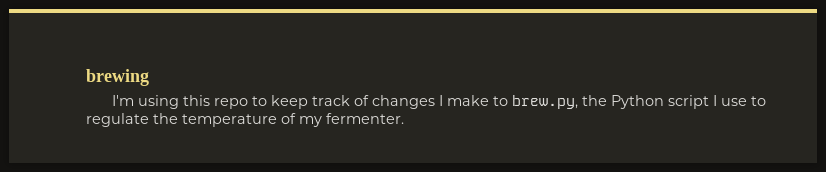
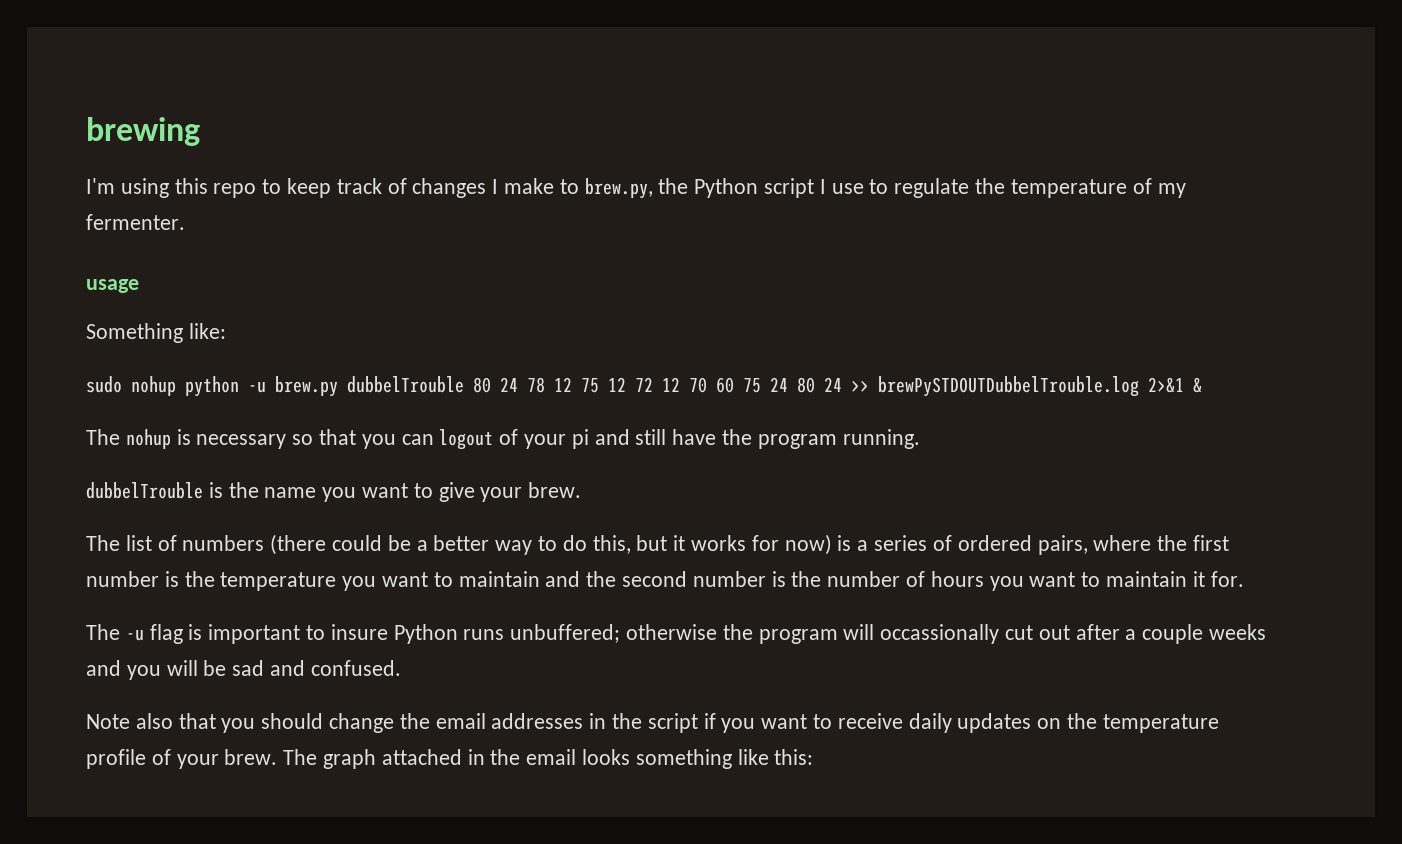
(404, 118) none -> [86,279,139,293] [86,323,226,343] [86,376,1202,397] [86,429,920,450] [86,482,582,502] [86,534,1229,555] [86,571,1244,591] [86,624,1267,644] [86,660,401,680] [86,713,1219,733] [86,749,814,769] // usage // Something like: // sudo nohup python -u brew.py dubbelTrouble 80 24 78 12 75 12 72 12 70 60 75 24 80 24 >> brewPySTDOUTDubbelTrouble.log 2>&1 & // The nohup is necessary so that you can logout of your pi and still have the program running. // dubbelTrouble is the name you want to give your brew. // The list of numbers (there could be a better way to do this, but it works for now) is a series of ordered pairs, where the first number is the temperature you want to maintain and the second number is the number of hours you want to maintain it for. // The -u flag is important to insure Python runs unbuffered; otherwise the program will occassionally cut out after a couple weeks and you will be sad and confused. // Note also that you should change the email addresses in the script if you want to receive daily updates on the temperature profile of your brew. The graph attached in the email looks something like this:

